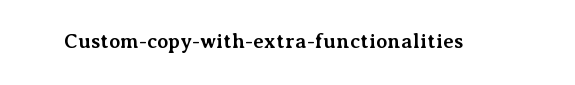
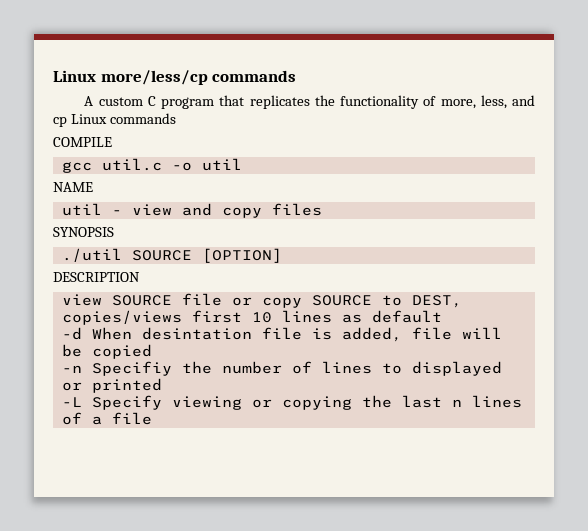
[64,33,463,53] Custom-copy-with-extra-functionalities -> [53,70,297,85] [84,95,535,109] [53,113,176,127] [53,137,112,147] [61,158,242,173] [53,182,93,192] [61,203,322,218] [53,227,114,237] [61,248,282,263] [53,272,140,282] [61,293,462,308] [61,310,442,325] [61,327,502,342] [61,344,152,359] [61,361,502,376] [61,378,162,393] [61,395,522,410] [61,412,152,425] Linux more/less/cp commands // A custom C program that replicates the functionality of more, less, and cp Linux commands // COMPILE // gcc util.c -o util // NAME // util - view and copy files // SYNOPSIS // ./util SOURCE [OPTION] // DESCRIPTION // view SOURCE file or copy SOURCE to DEST, copies/views first 10 lines as default // -d When desintation file is added, file will be copied // -n Specifiy the number of lines to displayed or printed // -L Specify viewing or copying the last n lines of a file

